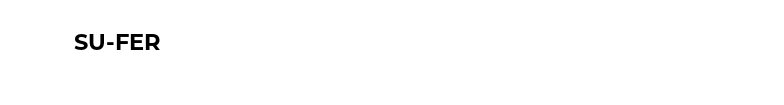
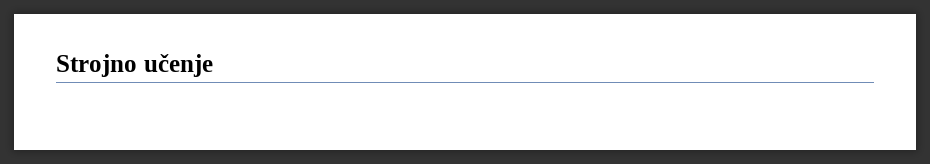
[74,34,161,50] SU-FER -> [56,54,213,77] Strojno učenje

